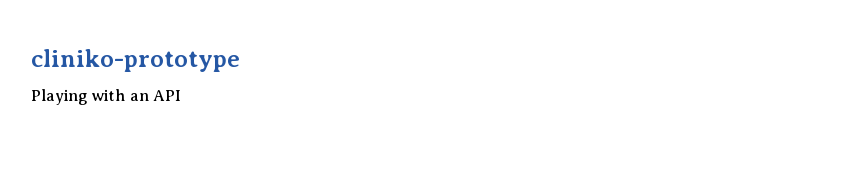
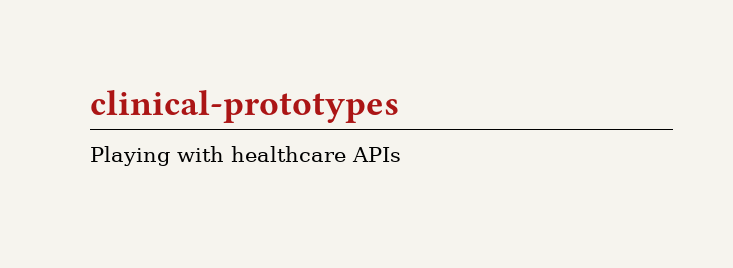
[31,49,240,72] cliniko-prototype -> [90,90,399,123] clinical-prototypes
[129,90,181,101] an API -> [231,146,401,162] healthcare APIs

